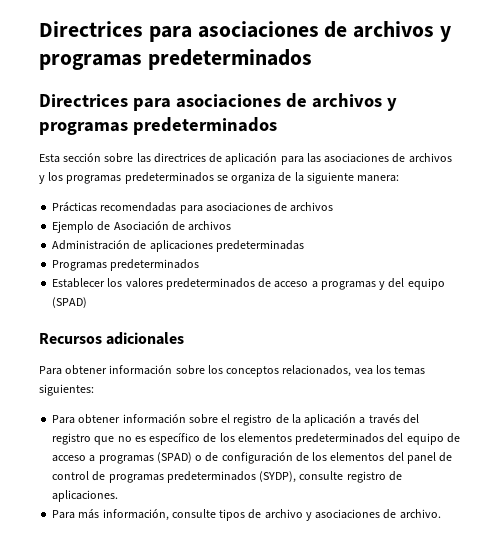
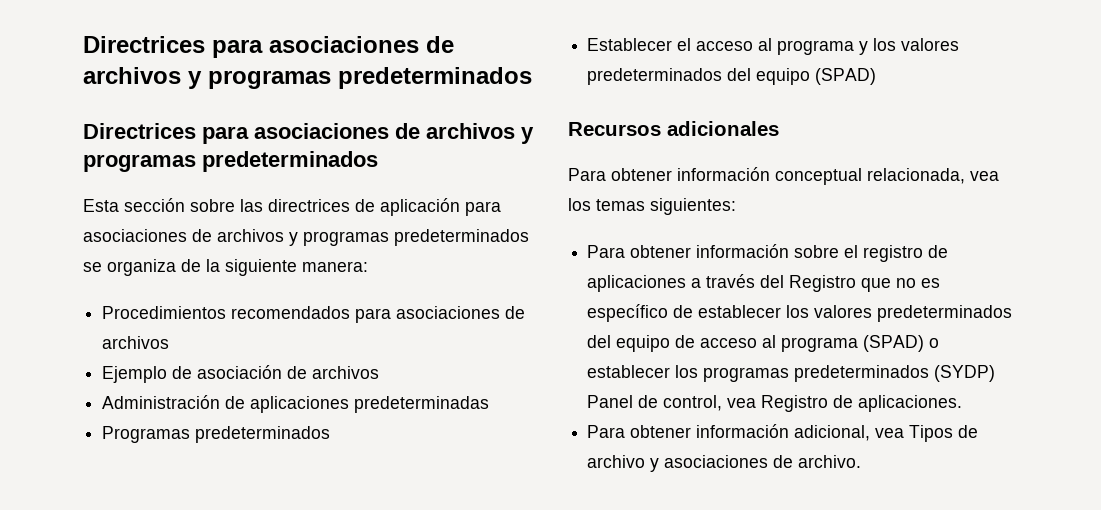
[306,153,452,163] [39,172,64,184] las asociaciones de archivos y los -> [83,229,298,246] asociaciones de archivos y
[52,202,177,212] Prácticas recomendadas -> [102,306,351,319] Procedimientos recomendados
[113,221,169,231] Asociación -> [197,365,283,379] asociación
[107,278,386,290] los valores predeterminados de acceso a programas y -> [677,38,960,55] [587,68,723,85] el acceso al programa y los valores predeterminados
[175,365,352,377] sobre los conceptos relacionados, -> [775,168,965,185] conceptual relacionada,
[291,414,357,426] la aplicación -> [587,275,687,292] aplicaciones
[52,433,92,445] registro -> [789,275,857,292] Registro
[219,433,292,442] los elementos -> [698,305,873,318] establecer los valores
[89,452,453,464] [52,471,402,483] [52,490,119,502] [52,509,246,521] a programas (SPAD) o de configuración de los elementos del panel de control de programas predeterminados (SYDP), consulte registro de aplicaciones. // Para más información, consulte tipos -> [762,335,940,352] [587,365,996,382] [587,395,963,412] [587,424,954,442] al programa (SPAD) o establecer los programas predeterminados (SYDP) Panel de control, vea Registro de aplicaciones. // Para obtener información adicional, vea Tipos

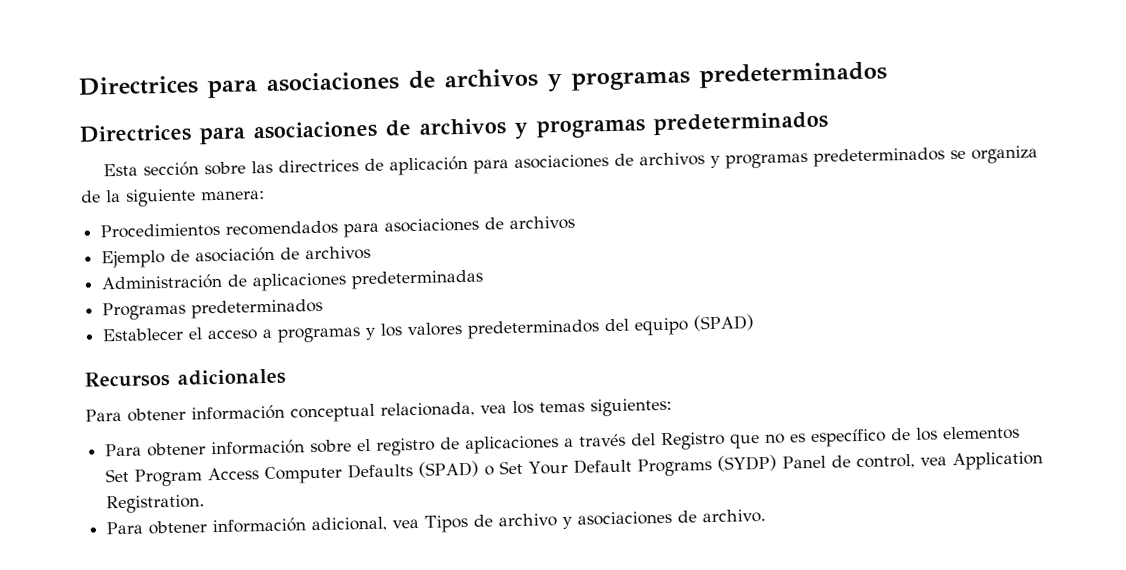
[758,38,855,55] al programa -> [262,327,362,343] a programas
[698,305,1013,322] [587,335,940,352] [587,365,930,382] establecer los valores predeterminados del equipo de acceso al programa (SPAD) o establecer los programas predeterminados -> [915,425,1021,441] [105,458,713,487] los elementos Set Program Access Computer Defaults (SPAD) o Set Your Default Programs
[761,395,963,412] Registro de aplicaciones. -> [952,451,1044,471] [106,494,206,514] Application Registration.

